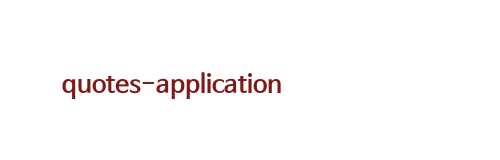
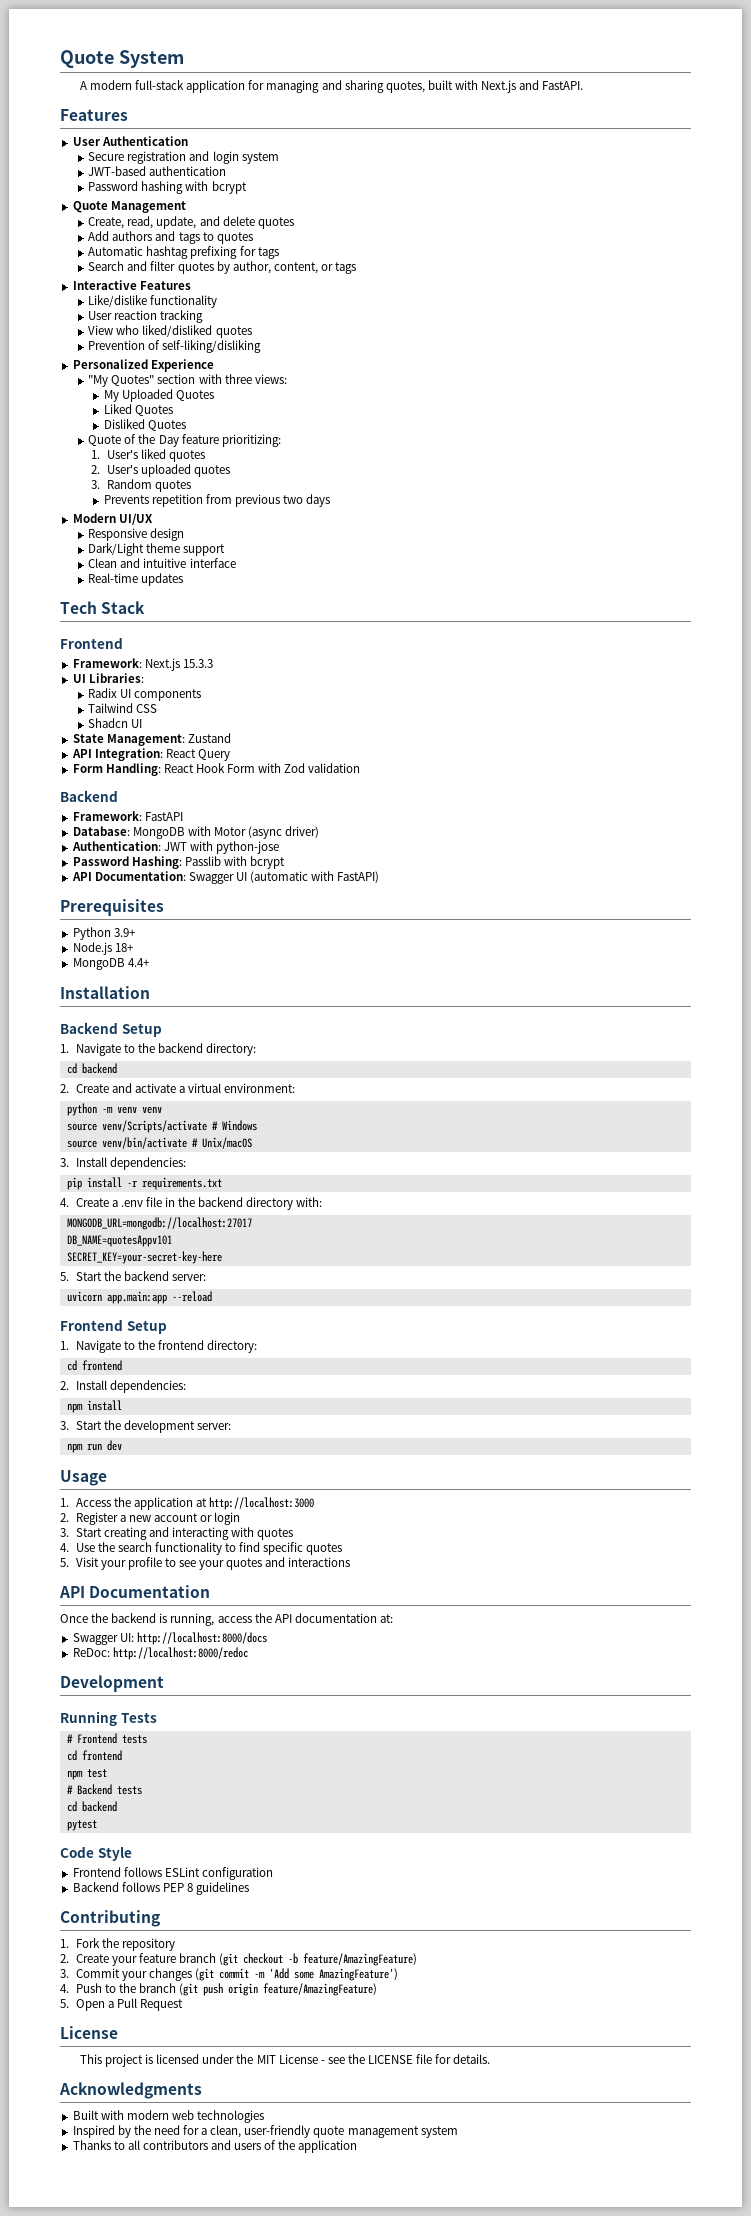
[62,72,282,99] quotes-application -> [60,50,184,68] [79,80,584,93] [60,109,128,121] [72,136,188,146] [88,151,279,164] [88,166,227,176] [88,181,247,194] [72,201,186,213] [88,216,294,229] [88,231,253,244] [88,246,279,259] [88,261,357,274] [72,280,191,290] [88,295,218,308] [88,310,204,323] [88,325,252,338] [88,340,262,353] [72,359,214,372] [88,374,287,387] [103,389,215,402] [103,404,173,416] [103,419,186,431] [88,434,281,447] [91,449,205,462] [91,464,230,477] [91,479,191,492] [103,494,331,507] [72,513,153,525] [88,528,185,541] [88,543,226,556] [88,558,236,568] [88,573,184,586] [60,601,146,614] [60,637,123,649] [72,658,213,671] [72,673,144,683] [88,688,202,701] [88,703,158,713] [88,718,143,728] [72,733,231,746] [71,748,230,761] [72,763,361,776] [60,790,118,802] [72,811,183,821] [72,826,320,839] [71,841,279,854] [72,856,286,869] [71,871,380,884] [60,899,164,916] [72,927,135,940] [72,942,133,955] [72,958,149,970] [60,986,150,999] [60,1022,162,1037] [60,1043,257,1056] [66,1063,117,1074] [60,1083,296,1093] [66,1103,162,1116] [66,1120,257,1133] [66,1137,252,1149] [60,1157,186,1170] [66,1177,222,1190] [60,1197,323,1210] [66,1217,252,1230] [66,1235,172,1247] [66,1251,222,1264] [60,1271,206,1281] [66,1291,212,1304] [60,1319,167,1334] [60,1340,258,1353] [66,1360,122,1371] [60,1380,186,1393] [66,1400,122,1413] [60,1420,231,1433] [66,1440,122,1453] [60,1470,107,1486] [60,1497,315,1510] [60,1512,241,1525] [60,1527,294,1540] [60,1542,343,1555] [60,1557,351,1570] [59,1585,211,1598] [60,1613,393,1626] [72,1632,267,1645] [72,1647,248,1660] [60,1675,164,1692] [60,1711,157,1726] [66,1733,147,1744] [66,1750,122,1761] [66,1769,107,1780] [66,1784,142,1795] [66,1801,117,1812] [66,1820,97,1831] [60,1846,132,1861] [72,1867,273,1880] [72,1882,250,1895] [60,1910,160,1927] [60,1938,175,1951] [60,1953,418,1966] [60,1968,398,1981] [60,1983,378,1996] [60,1998,183,2011] [60,2026,118,2039] [79,2054,491,2067] [59,2082,202,2099] [72,2110,265,2123] [72,2125,458,2138] [72,2140,358,2153] Quote System // A modern full-stack application for managing and sharing quotes, built with Next.js and FastAPI. // Features // User Authentication // Secure registration and login system // JWT-based authentication // Password hashing with bcrypt // Quote Management // Create, read, update, and delete quotes // Add authors and tags to quotes // Automatic hashtag prefixing for tags // Search and filter quotes by author, content, or tags // Interactive Features // Like/dislike functionality // User reaction tracking // View who liked/disliked quotes // Prevention of self-liking/disliking // Personalized Experience // "My Quotes" section with three views: // My Uploaded Quotes // Liked Quotes // Disliked Quotes // Quote of the Day feature prioritizing: // 1. User's liked quotes // 2. User's uploaded quotes // 3. Random quotes // Prevents repetition from previous two days // Modern UI/UX // Responsive design // Dark/Light theme support // Clean and intuitive interface // Real-time updates // Tech Stack // Frontend // Framework: Next.js 15.3.3 // UI Libraries: // Radix UI components // Tailwind CSS // Shadcn UI // State Management: Zustand // API Integration: React Query // Form Handling: React Hook Form with Zod validation // Backend // Framework: FastAPI // Database: MongoDB with Motor (async driver) // Authentication: JWT with python-jose // Password Hashing: Passlib with bcrypt // API Documentation: Swagger UI (automatic with FastAPI) // Prerequisites // Python 3.9+ // Node.js 18+ // MongoDB 4.4+ // Installation // Backend Setup // 1. Navigate to the backend directory: // cd backend // 2. Create and activate a virtual environment: // python -m venv venv // source venv/Scripts/activate # Windows // source venv/bin/activate # Unix/macOS // 3. Install dependencies: // pip install -r requirements.txt // 4. Create a .env file in the backend directory with: // MONGODB_URL=mongodb://localhost:27017 // DB_NAME=quotesAppv101 // SECRET_KEY=your-secret-key-here // 5. Start the backend server: // uvicorn app.main:app --reload // Frontend Setup // 1. Navigate to the frontend directory: // cd frontend // 2. Install dependencies: // npm install // 3. Start the development server: // npm run dev // Usage // 1. Access the application at http://localhost:3000 // 2. Register a new account or login // 3. Start creating and interacting with quotes // 4. Use the search functionality to find specific quotes // 5. Visit your profile to see your quotes and interactions // API Documentation // Once the backend is running, access the API documentation at: // Swagger UI: http://localhost:8000/docs // ReDoc: http://localhost:8000/redoc // Development // Running Tests // # Frontend tests // cd frontend // npm test // # Backend tests // cd backend // pytest // Code Style // Frontend follows ESLint configuration // Backend follows PEP 8 guidelines // Contributing // 1. Fork the repository // 2. Create your feature branch (git checkout -b feature/AmazingFeature) // 3. Commit your changes (git commit -m 'Add some AmazingFeature') // 4. Push to the branch (git push origin feature/AmazingFeature) // 5. Open a Pull Request // License // This project is licensed under the MIT License - see the LICENSE file for details. // Acknowledgments // Built with modern web technologies // Inspired by the need for a clean, user-friendly quote management system // Thanks to all contributors and users of the application

